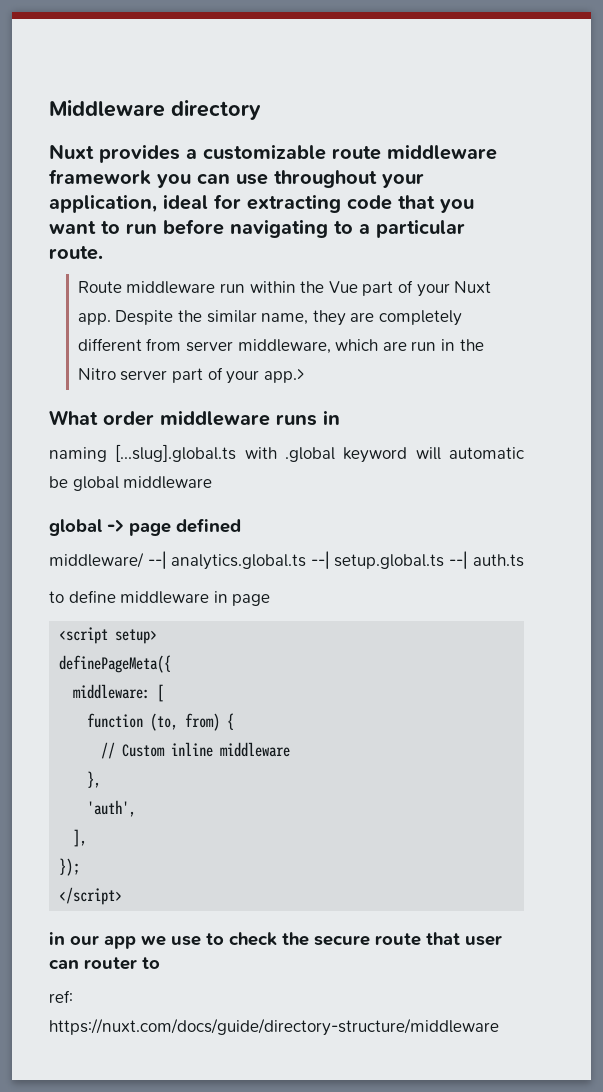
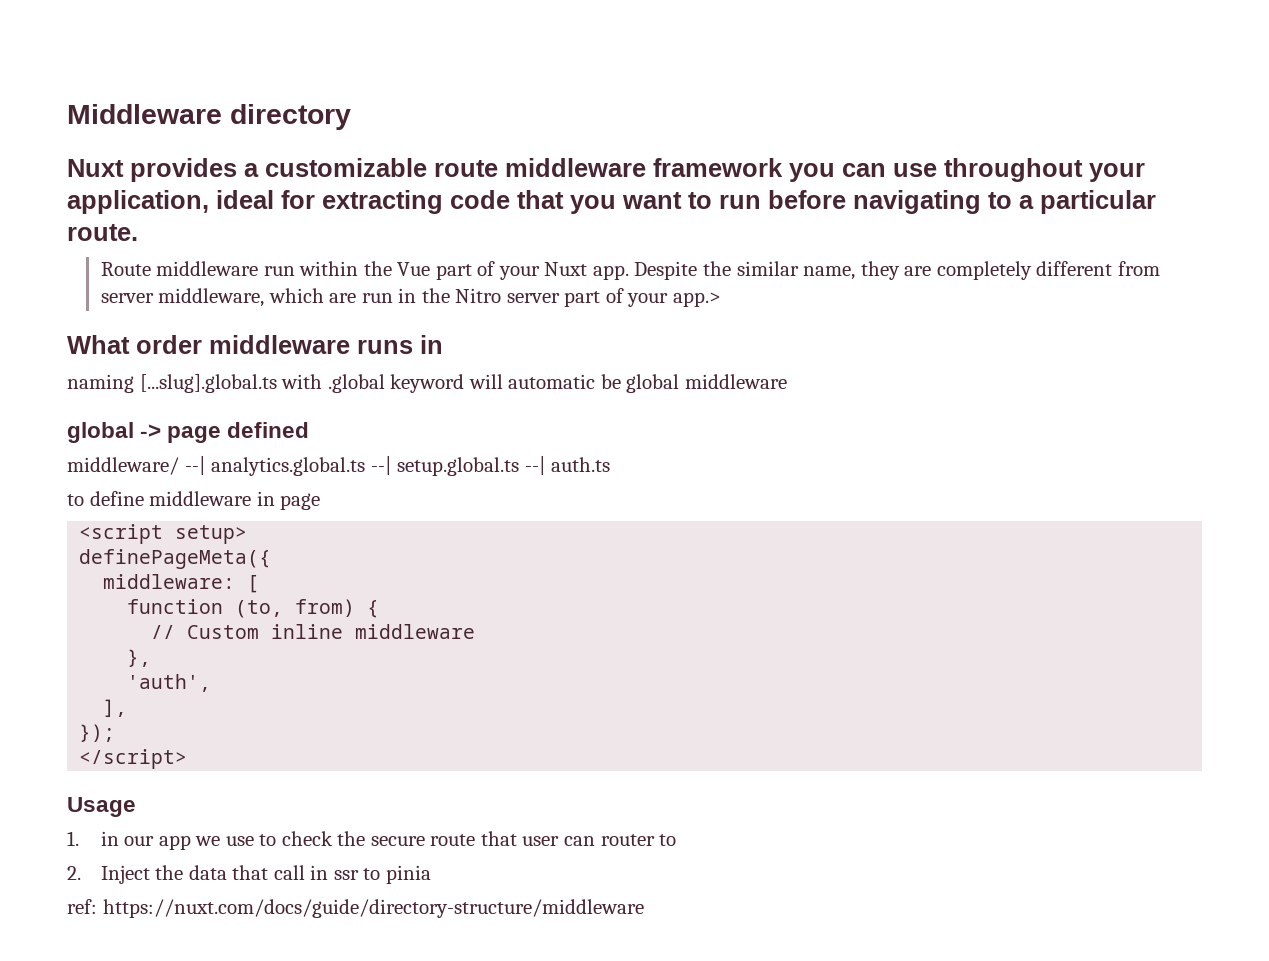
(123, 896) none -> [67,797,136,817] [67,831,79,846] Usage // 1.
(160, 963) none -> [67,865,431,884] // 2. Inject the data that call in ssr to pinia

